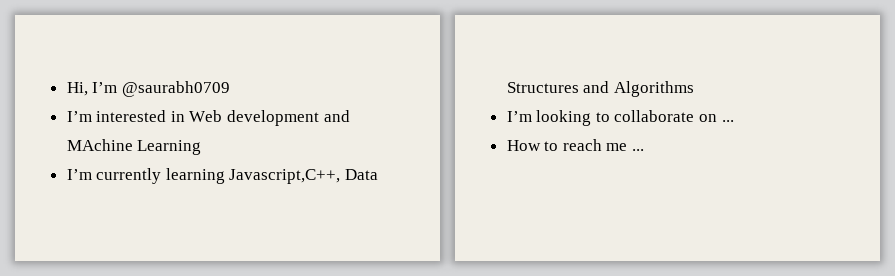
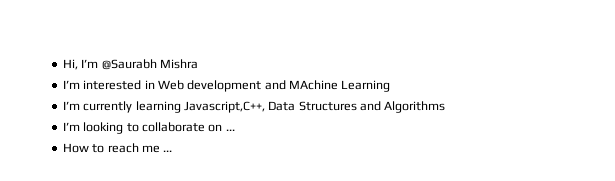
[121,81,230,97] @saurabh0709 -> [101,59,198,70] @Saurabh Mishra

